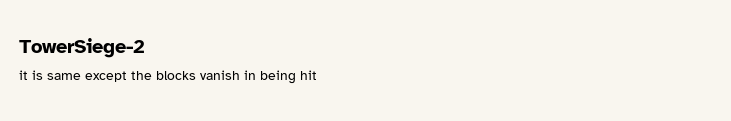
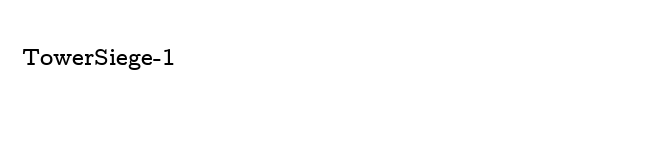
[19,38,145,58] [19,70,317,84] TowerSiege-2 // it is same except the blocks vanish in being hit -> [22,49,175,70] TowerSiege-1

